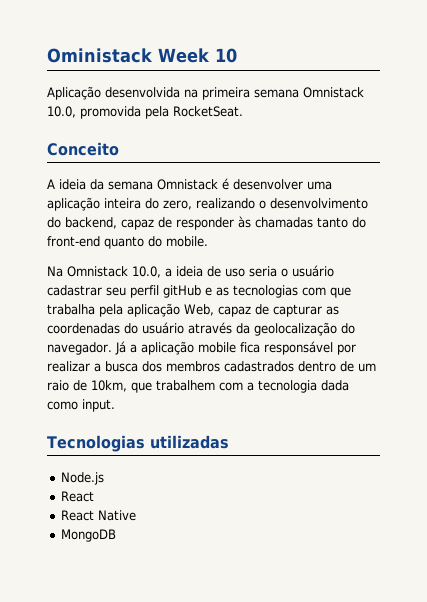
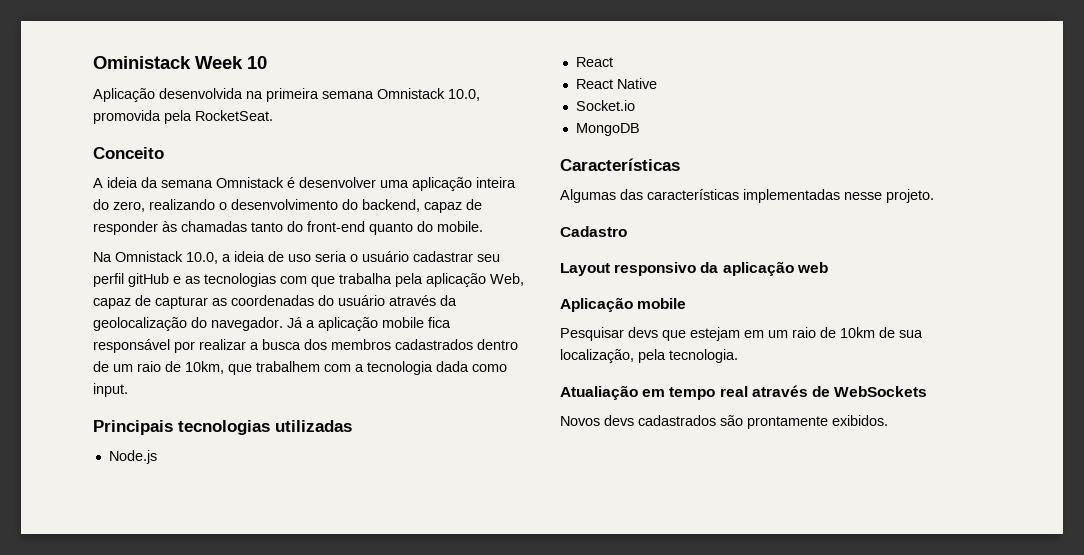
[47,435,145,452] Tecnologias -> [93,420,270,435] Principais tecnologias
(136, 515) none -> [575,100,635,111] // Socket.io
(116, 535) none -> [560,158,680,171] [560,189,934,203] [560,226,627,237] [560,261,828,276] [560,297,687,312] [560,327,923,341] [560,349,738,363] [560,385,928,400] [560,415,888,429] // Características // Algumas das características implementadas nesse projeto. // Cadastro // Layout responsivo da aplicação web // Aplicação mobile // Pesquisar devs que estejam em um raio de 10km de sua localização, pela tecnologia. // Atualiação em tempo real através de WebSockets // Novos devs cadastrados são prontamente exibidos.

